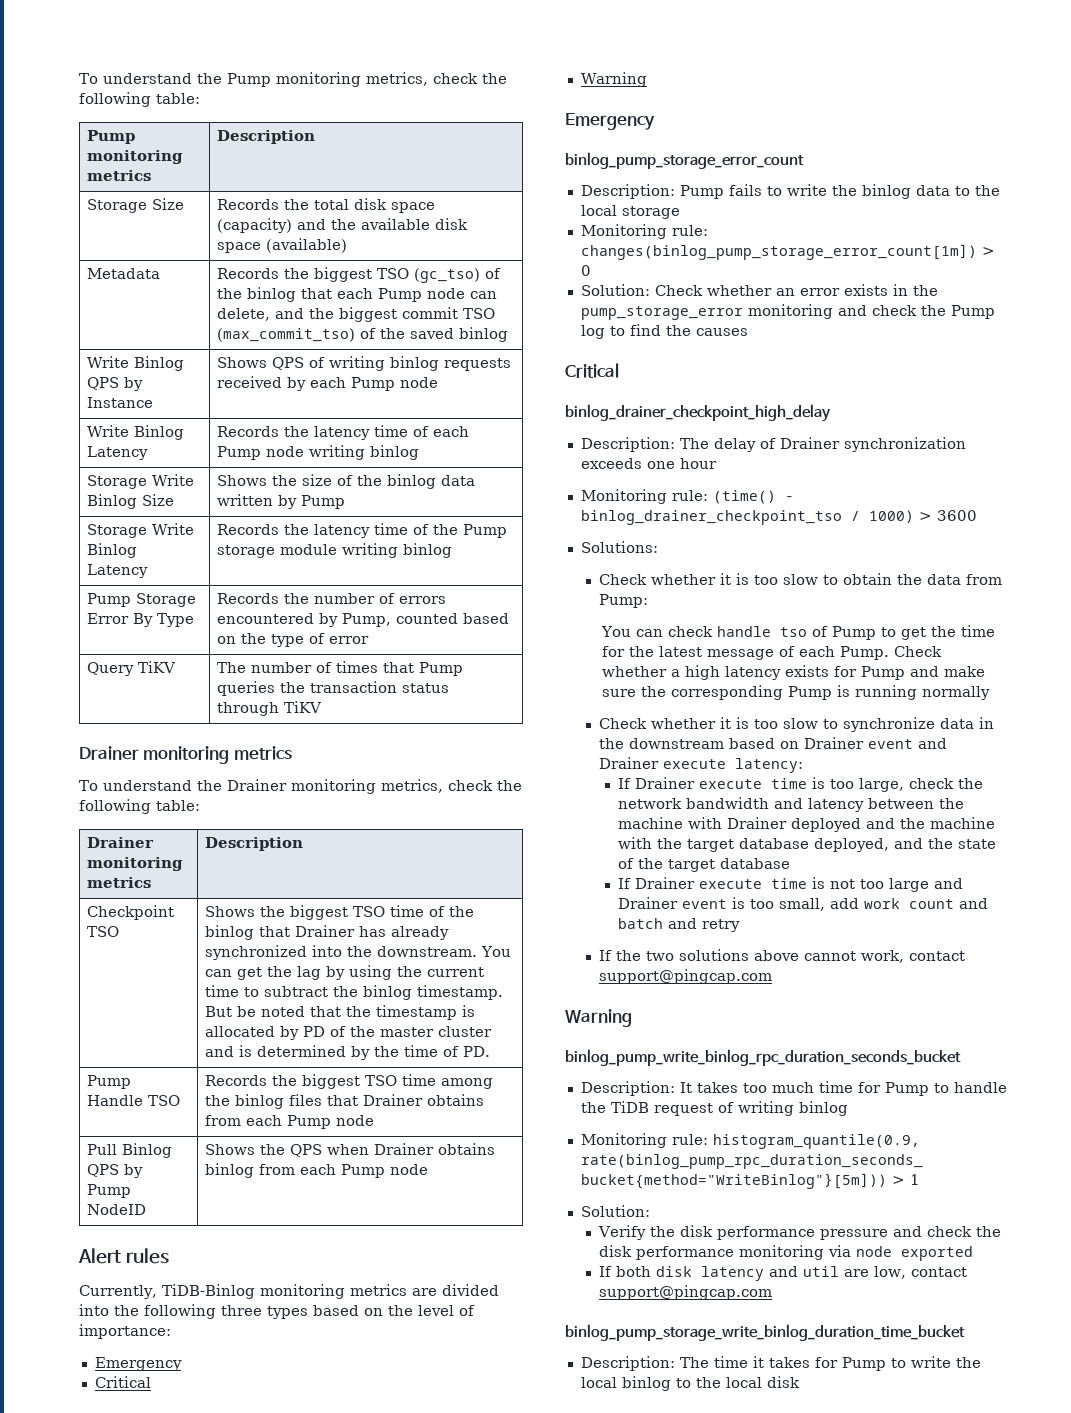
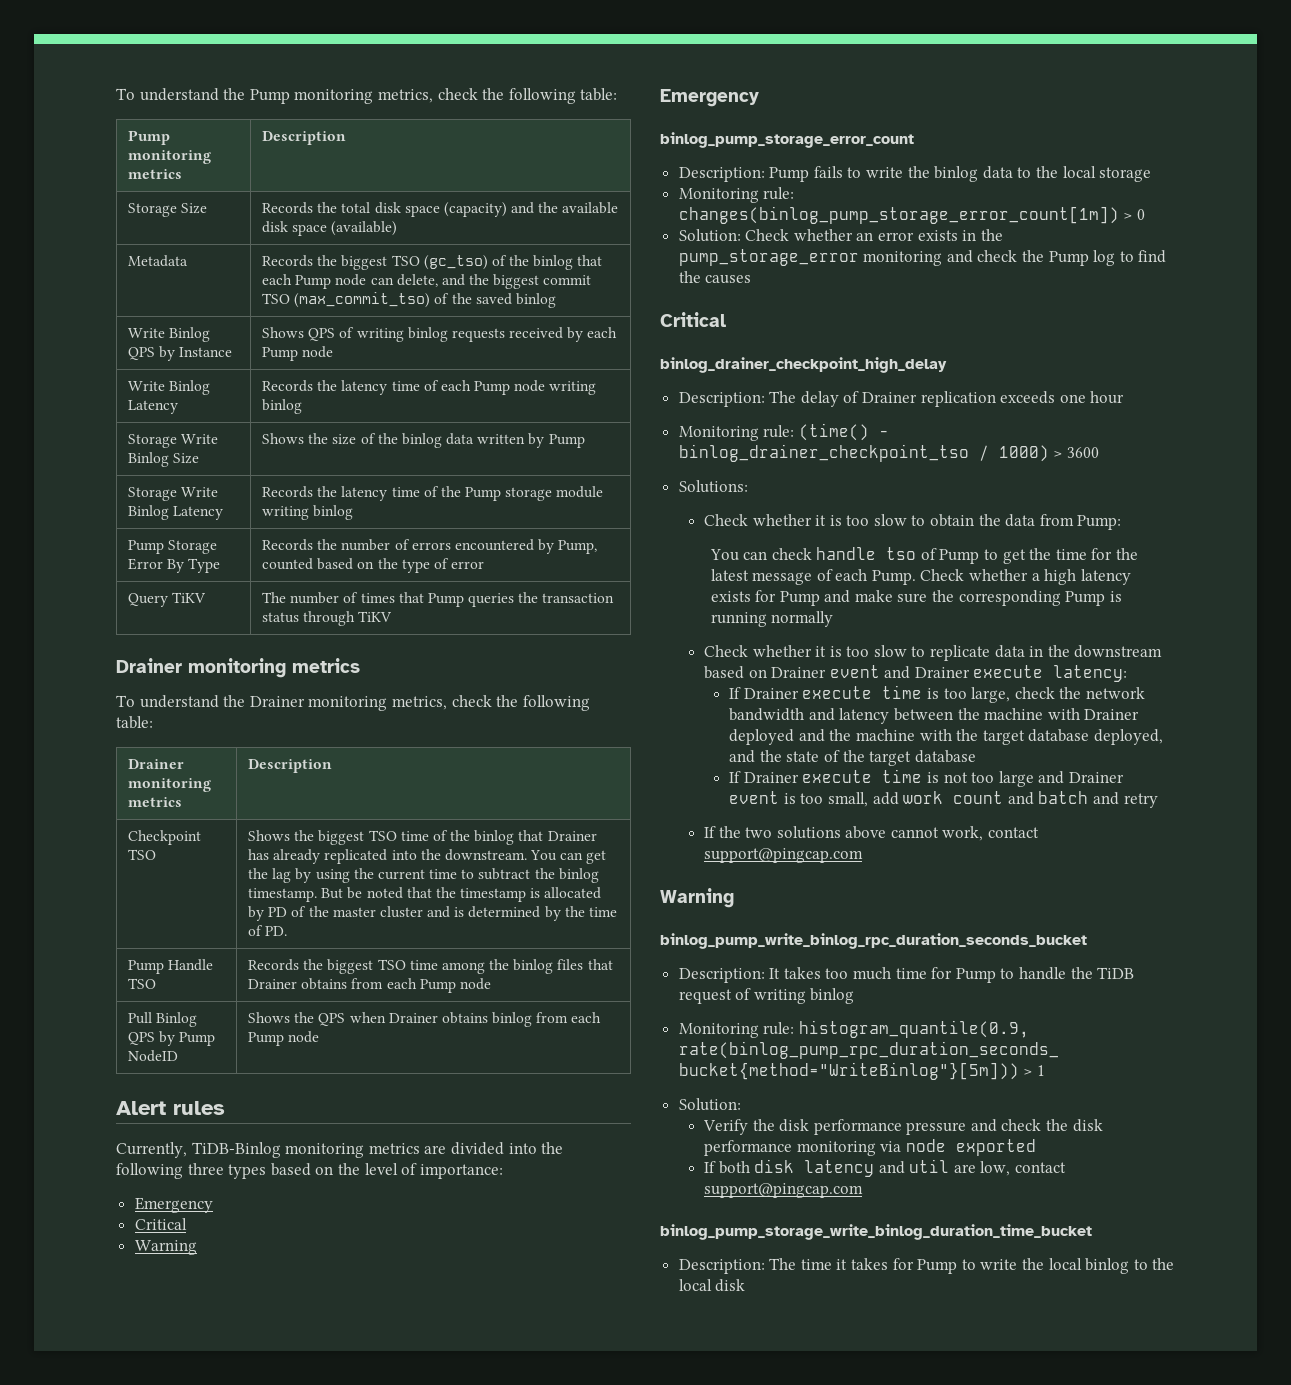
[205,945,308,960] synchronized -> [324,849,388,864] replicated
[843,437,966,452] synchronization -> [920,391,996,407] replication
[843,717,936,732] synchronize -> [930,645,991,661] replicate

